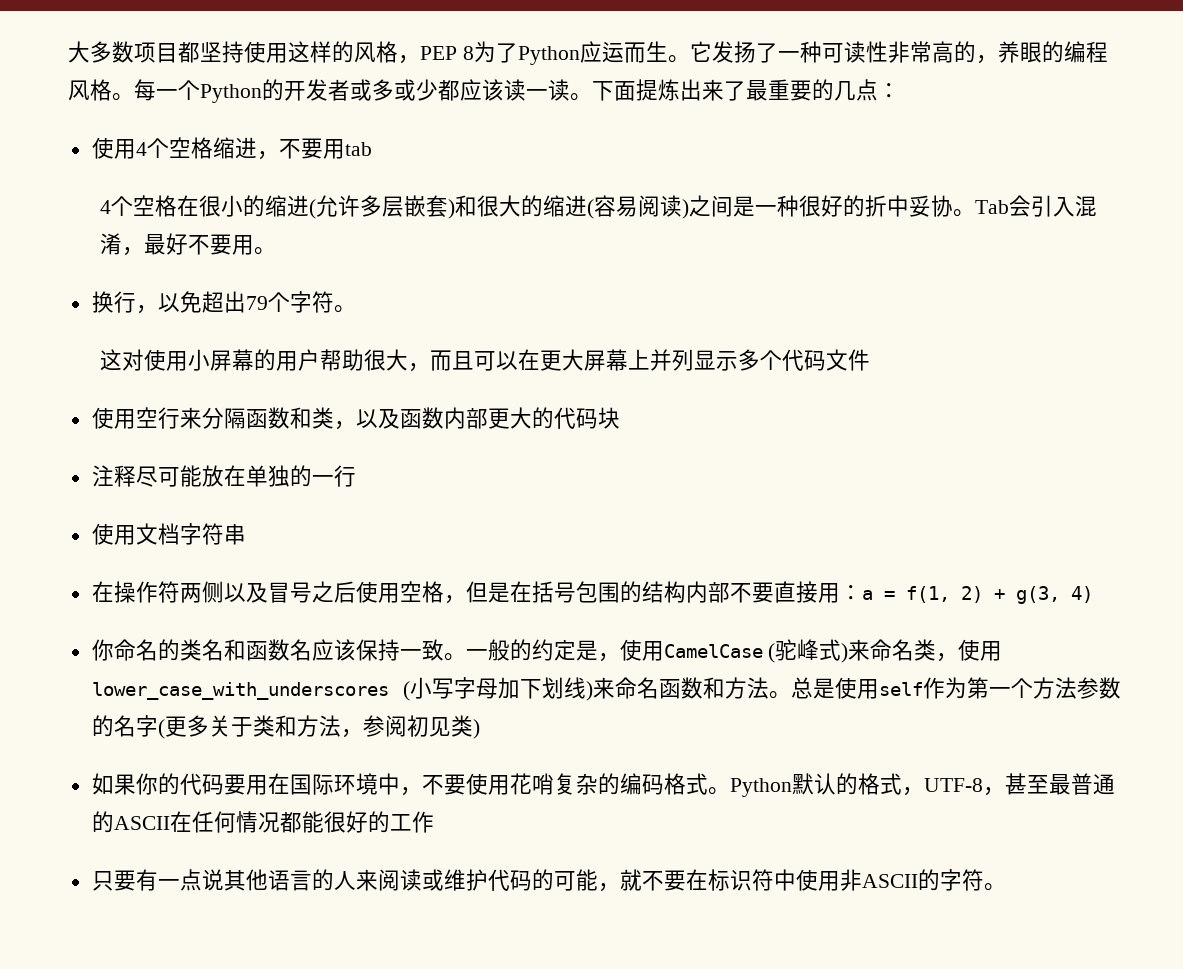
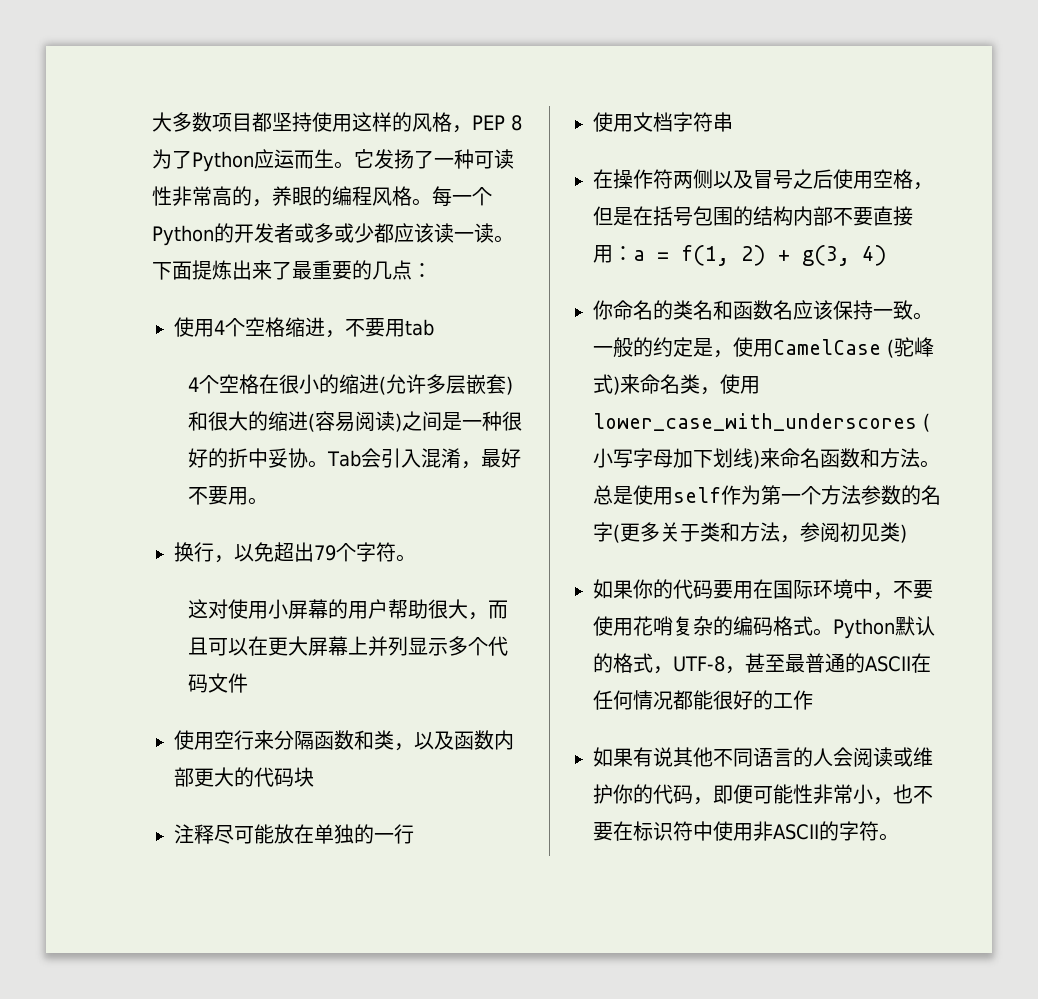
[91,869,268,891] 只要有一点说其他 -> [593,747,753,767] 如果有说其他不同
[355,869,378,891] 来 -> [833,747,853,767] 会
[487,869,642,892] 代码的可能，就 -> [613,784,913,805] 你的代码，即便可能性非常小，也

